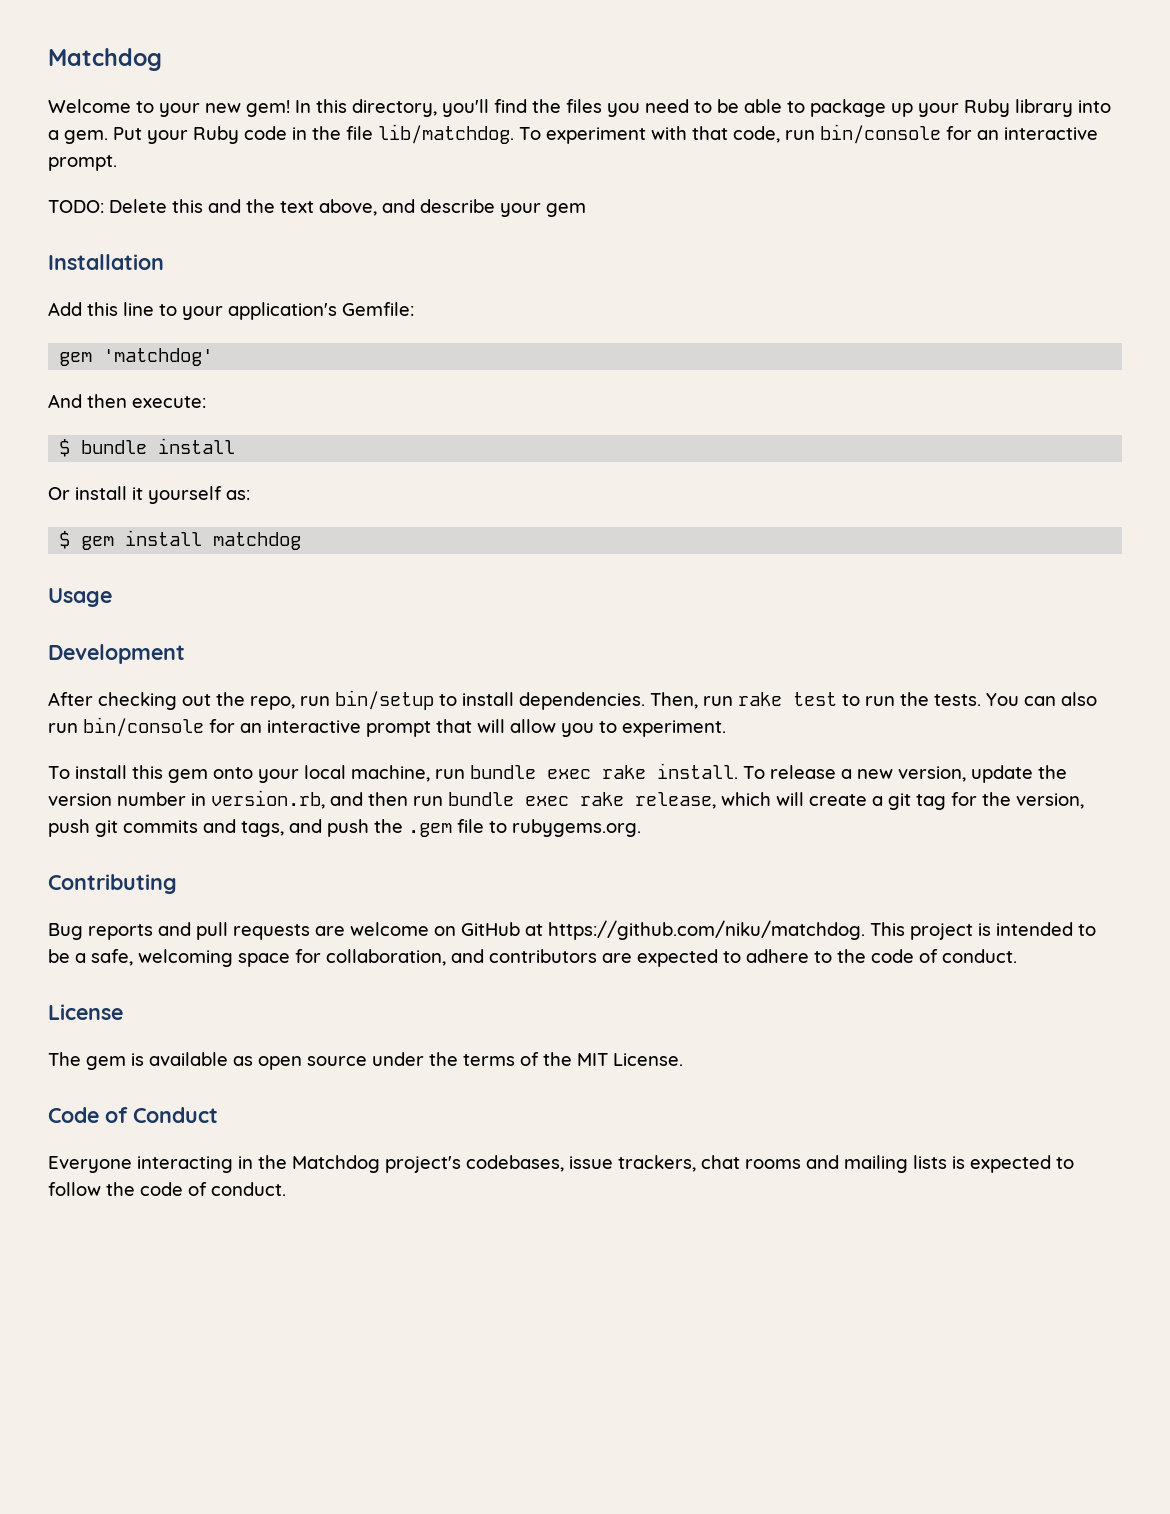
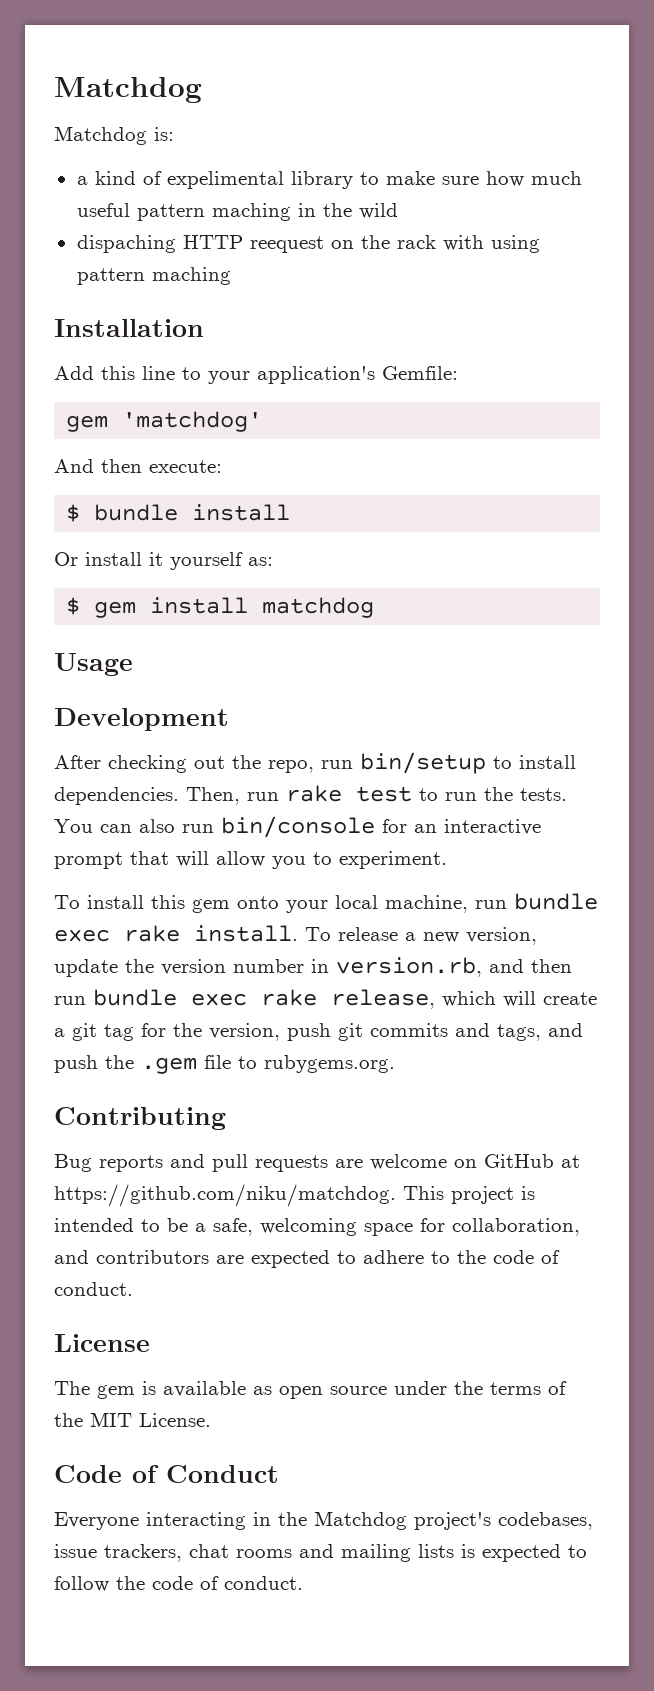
[48,99,1111,117] [48,124,1098,144] [48,155,117,171] [48,199,586,217] Welcome to your new gem! In this directory, you'll find the files you need to be able to package up your Ruby library into a gem. Put your Ruby code in the file lib/matchdog. To experiment with that code, run bin/console for an interactive prompt. // TODO: Delete this and the text above, and describe your gem -> [54,126,174,145] [76,171,582,189] [76,203,398,221] [76,235,540,253] [76,267,231,285] Matchdog is: // a kind of expelimental library to make sure how much useful pattern maching in the wild // dispaching HTTP reequest on the rack with using pattern maching

